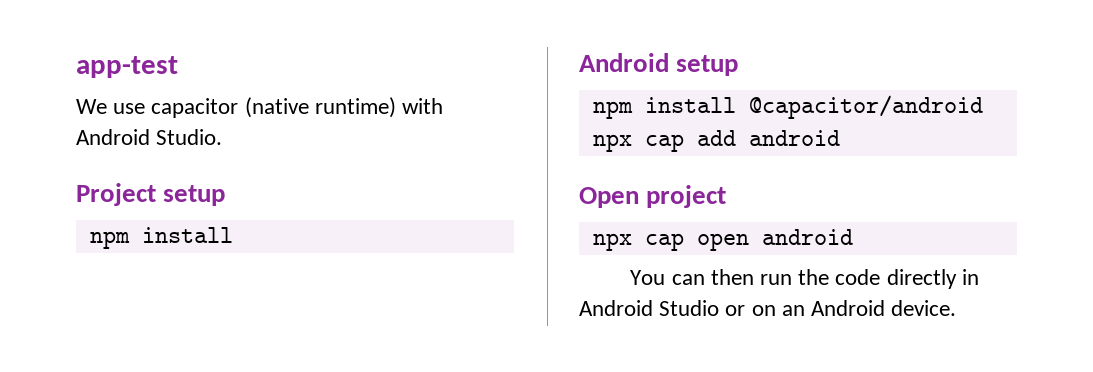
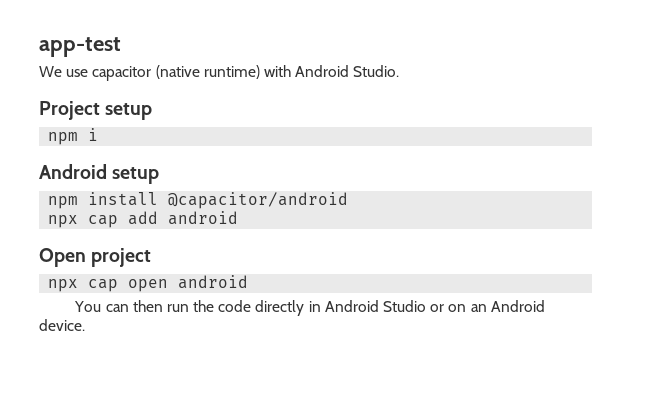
[141,227,233,243] install -> [88,128,99,141] i

